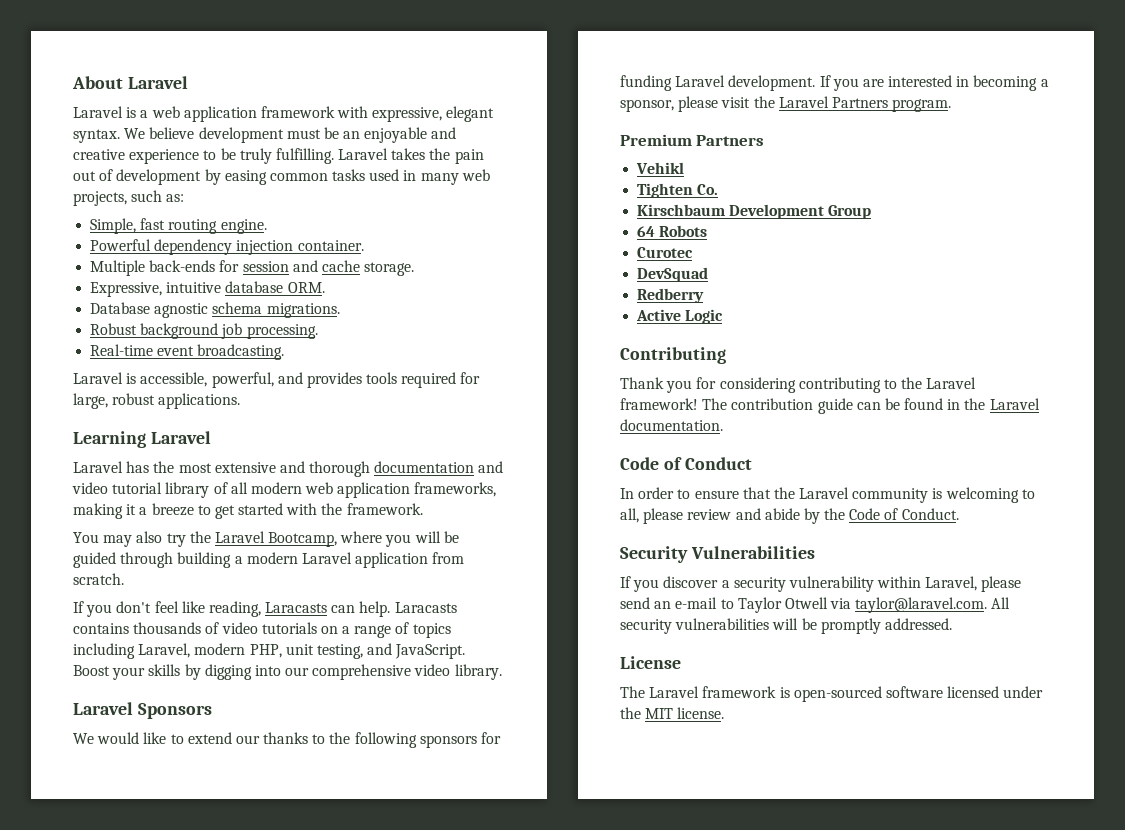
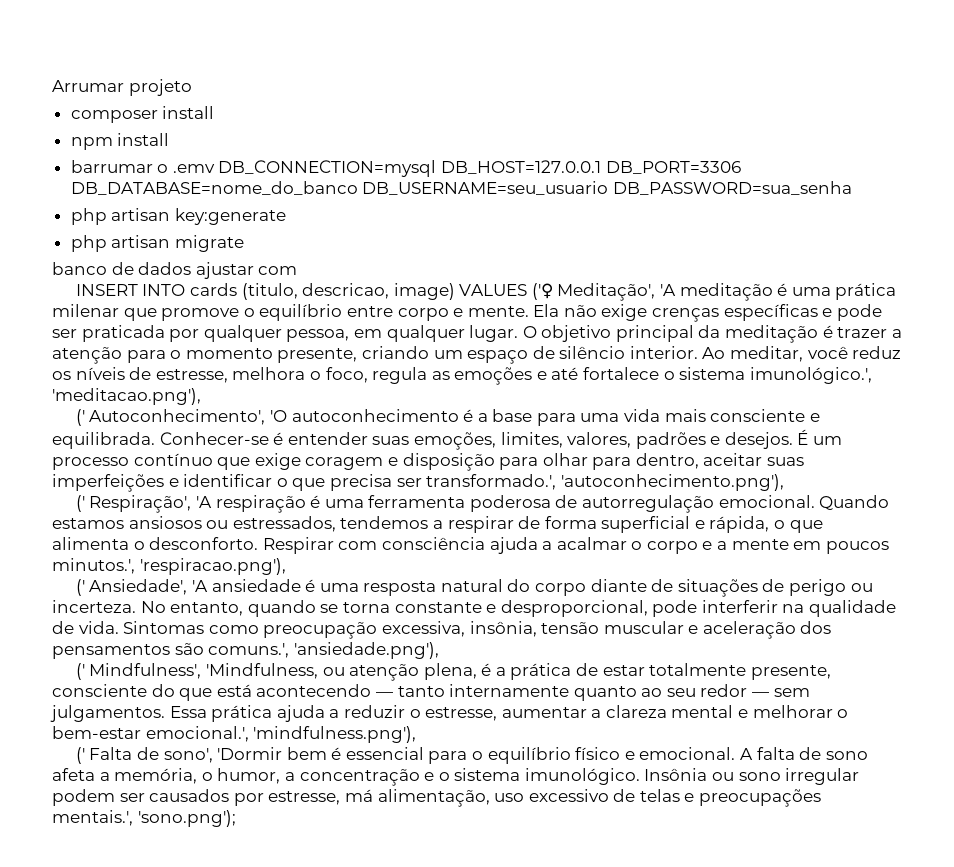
[72,76,188,89] [73,106,495,122] [73,127,457,143] [73,148,484,164] [73,169,490,185] [73,190,185,206] [90,218,267,234] [90,239,364,255] [90,260,415,276] [90,281,325,297] [90,302,340,318] [90,323,318,339] [90,344,285,360] [73,372,481,388] [73,393,241,409] [73,431,211,448] [73,461,504,477] [72,482,497,498] [73,503,423,519] [73,531,459,547] [73,552,465,568] [73,573,124,585] [73,601,457,617] [73,622,451,638] [73,643,466,659] [73,664,502,680] [73,702,212,719] [73,732,502,748] [620,75,1049,91] [620,96,952,112] [620,134,765,146] [636,162,685,174] [637,183,719,198] [637,204,872,219] [637,225,708,237] [637,247,694,258] [637,267,709,282] [637,288,705,303] [636,309,724,324] [620,347,726,364] [620,377,977,393] [620,398,1040,414] [620,419,723,431] [620,457,752,470] [620,487,1035,503] [620,508,959,524] [620,546,815,563] [620,576,1022,592] [620,597,1011,613] [620,618,952,634] [620,656,681,669] [620,686,1044,702] [620,707,725,719] About Laravel // Laravel is a web application framework with expressive, elegant syntax. We believe development must be an enjoyable and creative experience to be truly fulfilling. Laravel takes the pain out of development by easing common tasks used in many web projects, such as: // Simple, fast routing engine. // Powerful dependency injection container. // Multiple back-ends for session and cache storage. // Expressive, intuitive database ORM. // Database agnostic schema migrations. // Robust background job processing. // Real-time event broadcasting. // Laravel is accessible, powerful, and provides tools required for large, robust applications. // Learning Laravel // Laravel has the most extensive and thorough documentation and video tutorial library of all modern web application frameworks, making it a breeze to get started with the framework. // You may also try the Laravel Bootcamp, where you will be guided through building a modern Laravel application from scratch. // If you don't feel like reading, Laracasts can help. Laracasts contains thousands of video tutorials on a range of topics including Laravel, modern PHP, unit testing, and JavaScript. Boost your skills by digging into our comprehensive video library. // Laravel Sponsors // We would like to extend our thanks to the following sponsors for funding Laravel development. If you are interested in becoming a sponsor, please visit the Laravel Partners program. // Premium Partners // Vehikl // Tighten Co. // Kirschbaum Development Group // 64 Robots // Curotec // DevSquad // Redberry // Active Logic // Contributing // Thank you for considering contributing to the Laravel framework! The contribution guide can be found in the Laravel documentation. // Code of Conduct // In order to ensure that the Laravel community is welcoming to all, please review and abide by the Code of Conduct. // Security Vulnerabilities // If you discover a security vulnerability within Laravel, please send an e-mail to Taylor Otwell via taylor@laravel.com. All security vulnerabilities will be promptly addressed. // License // The Laravel framework is open-sourced software licensed under the MIT license. -> [52,79,192,96] [70,106,215,123] [70,133,170,150] [70,160,741,177] [70,181,852,195] [70,208,286,225] [70,235,244,252] [52,262,298,279] [75,283,897,301] [52,304,882,322] [52,325,902,343] [52,346,902,364] [52,367,872,385] [52,388,201,405] [75,409,820,426] [52,429,843,450] [52,453,805,471] [52,474,784,492] [75,495,890,513] [52,516,823,533] [52,537,889,554] [52,558,286,575] [75,579,873,597] [52,600,897,617] [52,621,832,639] [52,642,439,659] [75,663,831,681] [52,684,810,701] [50,705,849,722] [52,726,417,743] [75,747,868,764] [52,768,860,786] [52,789,822,807] [52,810,236,827] Arrumar projeto // composer install // npm install // barrumar o .emv DB_CONNECTION=mysql DB_HOST=127.0.0.1 DB_PORT=3306 DB_DATABASE=nome_do_banco DB_USERNAME=seu_usuario DB_PASSWORD=sua_senha // php artisan key:generate // php artisan migrate // banco de dados ajustar com // INSERT INTO cards (titulo, descricao, image) VALUES ('♀ Meditação', 'A meditação é uma prática milenar que promove o equilíbrio entre corpo e mente. Ela não exige crenças específicas e pode ser praticada por qualquer pessoa, em qualquer lugar. O objetivo principal da meditação é trazer a atenção para o momento presente, criando um espaço de silêncio interior. Ao meditar, você reduz os níveis de estresse, melhora o foco, regula as emoções e até fortalece o sistema imunológico.', 'meditacao.png'), // (' Autoconhecimento', 'O autoconhecimento é a base para uma vida mais consciente e equilibrada. Conhecer-se é entender suas emoções, limites, valores, padrões e desejos. É um processo contínuo que exige coragem e disposição para olhar para dentro, aceitar suas imperfeições e identificar o que precisa ser transformado.', 'autoconhecimento.png'), // (' Respiração', 'A respiração é uma ferramenta poderosa de autorregulação emocional. Quando estamos ansiosos ou estressados, tendemos a respirar de forma superficial e rápida, o que alimenta o desconforto. Respirar com consciência ajuda a acalmar o corpo e a mente em poucos minutos.', 'respiracao.png'), // (' Ansiedade', 'A ansiedade é uma resposta natural do corpo diante de situações de perigo ou incerteza. No entanto, quando se torna constante e desproporcional, pode interferir na qualidade de vida. Sintomas como preocupação excessiva, insônia, tensão muscular e aceleração dos pensamentos são comuns.', 'ansiedade.png'), // (' Mindfulness', 'Mindfulness, ou atenção plena, é a prática de estar totalmente presente, consciente do que está acontecendo — tanto internamente quanto ao seu redor — sem julgamentos. Essa prática ajuda a reduzir o estresse, aumentar a clareza mental e melhorar o bem-estar emocional.', 'mindfulness.png'), // (' Falta de sono', 'Dormir bem é essencial para o equilíbrio físico e emocional. A falta de sono afeta a memória, o humor, a concentração e o sistema imunológico. Insônia ou sono irregular podem ser causados por estresse, má alimentação, uso excessivo de telas e preocupações mentais.', 'sono.png');

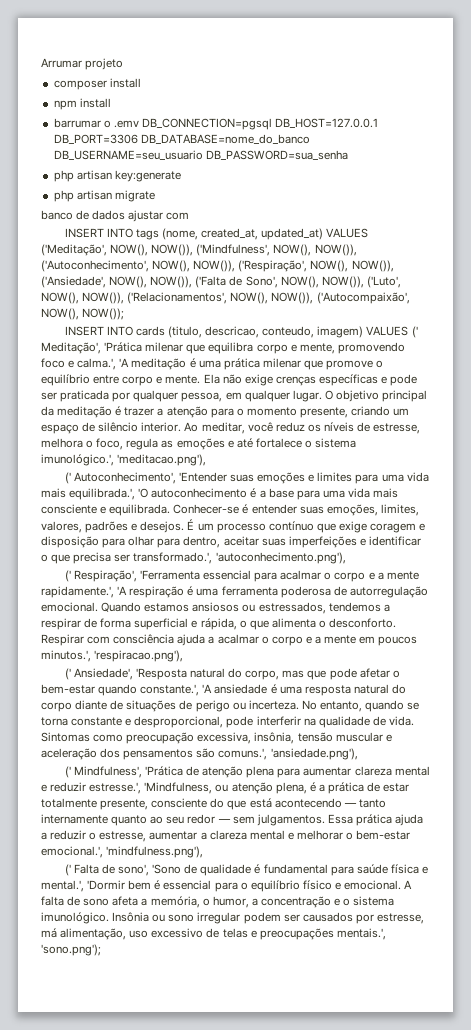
[218,160,437,177] DB_CONNECTION=mysql -> [141,118,272,130] DB_CONNECTION=pgsql
(298, 270) none -> [64,228,369,240] [41,244,357,256] [41,260,394,272] [41,276,401,288] [41,292,410,304] [41,308,125,320] // INSERT INTO tags (nome, created_at, updated_at) VALUES ('Meditação', NOW(), NOW()), ('Mindfulness', NOW(), NOW()), ('Autoconhecimento', NOW(), NOW()), ('Respiração', NOW(), NOW()), ('Ansiedade', NOW(), NOW()), ('Falta de Sono', NOW(), NOW()), ('Luto', NOW(), NOW()), ('Relacionamentos', NOW(), NOW()), ('Autocompaixão', NOW(), NOW());
[393,283,656,301] image) VALUES ('♀ Meditação', -> [262,326,418,338] [41,342,405,354] [41,358,117,370] conteudo, imagem) VALUES (' Meditação', 'Prática milenar que equilibra corpo e mente, promovendo foco e calma.',
(266, 417) none -> [178,472,429,484] [41,488,136,500] 'Entender suas emoções e limites para uma vida mais equilibrada.',
(192, 504) none -> [139,570,419,582] [41,586,114,598] 'Ferramenta essencial para acalmar o corpo e a mente rapidamente.',
(188, 587) none -> [135,668,400,680] [41,684,200,696] 'Resposta natural do corpo, mas que pode afetar o bem-estar quando constante.',
(202, 671) none -> [144,766,430,778] [41,782,142,794] 'Prática de atenção plena para aumentar clareza mental e reduzir estresse.',
(213, 755) none -> [152,864,429,876] [41,880,84,892] 'Sono de qualidade é fundamental para saúde física e mental.',

